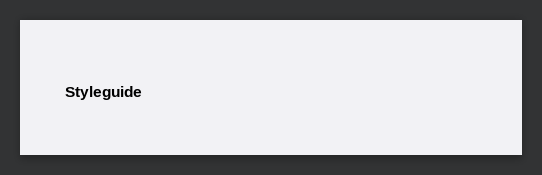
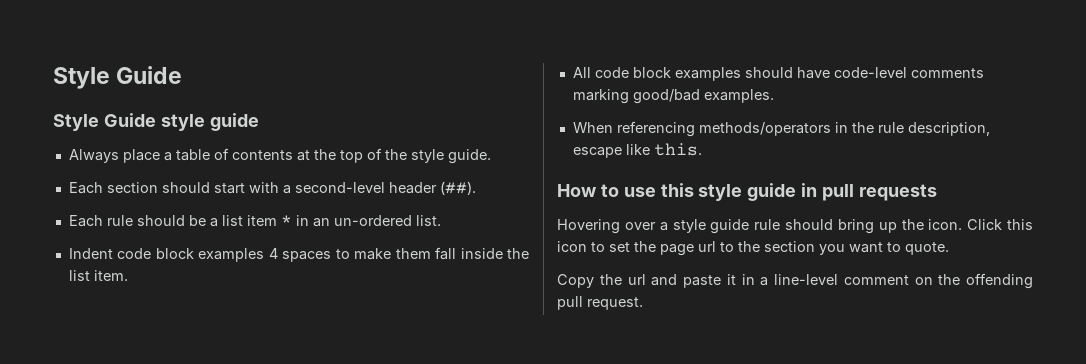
[65,86,142,100] Styleguide -> [53,66,183,89] [53,113,259,131] [68,148,491,164] [68,181,476,195] [68,215,441,227] [68,247,529,262] [68,270,128,281] [572,67,984,81] [572,89,774,104] [572,121,990,137] [572,143,702,158] [557,183,937,201] [557,219,1033,234] [557,241,949,256] [557,273,1033,289] [557,296,643,310] Style Guide // Style Guide style guide // Always place a table of contents at the top of the style guide. // Each section should start with a second-level header (##). // Each rule should be a list item * in an un-ordered list. // Indent code block examples 4 spaces to make them fall inside the list item. // All code block examples should have code-level comments marking good/bad examples. // When referencing methods/operators in the rule description, escape like this. // How to use this style guide in pull requests // Hovering over a style guide rule should bring up the icon. Click this icon to set the page url to the section you want to quote. // Copy the url and paste it in a line-level comment on the offending pull request.

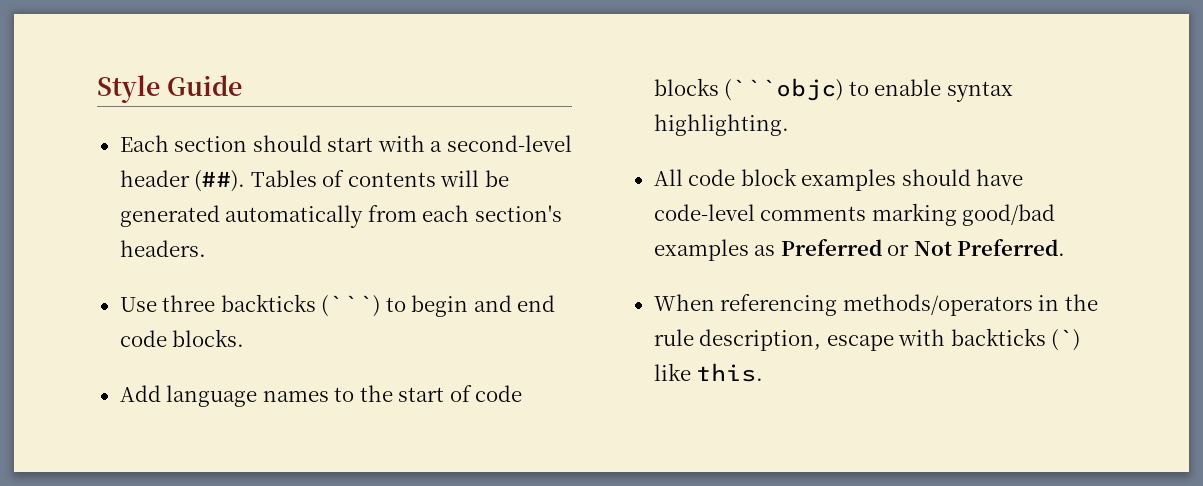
[53,66,183,89] [53,113,259,131] [68,148,491,164] Style Guide // Style Guide style guide // Always place a table of contents at the top of the style guide. -> [97,75,242,103] Style Guide
[68,215,441,227] [68,247,529,262] [68,270,128,281] // Each rule should be a list item * in an un-ordered list. // Indent code block examples 4 spaces to make them fall inside the list item. -> [250,170,509,187] [119,205,562,228] [119,240,206,257] [119,294,556,317] [119,329,245,347] [119,385,523,407] [653,78,1013,102] [653,114,789,136] Tables of contents will be generated automatically from each section's headers. // Use three backticks (```) to begin and end code blocks. // Add language names to the start of code blocks (```objc) to enable syntax highlighting.
[703,89,774,103] examples. -> [653,239,1066,261] examples as Preferred or Not Preferred.
(622, 152) none -> [898,328,1081,351] with backticks (`)
[557,183,937,201] [557,219,1033,234] [557,241,949,256] [557,273,1033,289] [557,296,643,310] // How to use this style guide in pull requests // Hovering over a style guide rule should bring up the icon. Click this icon to set the page url to the section you want to quote. // Copy the url and paste it in a line-level comment on the offending pull request. -> (764, 372) none

